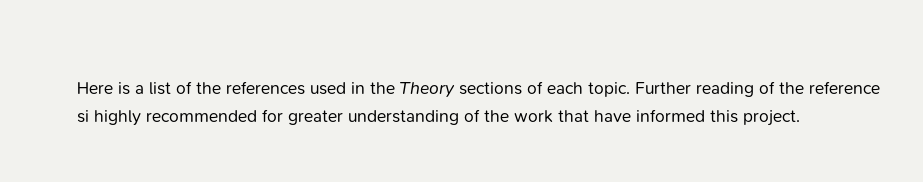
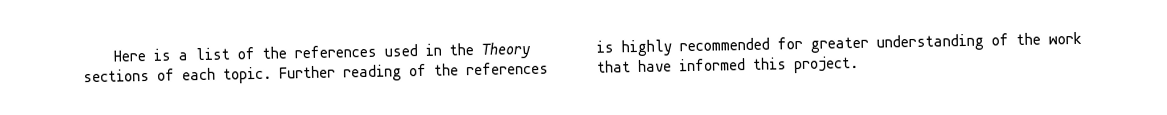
[809,81,880,94] [77,110,89,123] reference si -> [466,61,549,76] [596,40,614,53] references is

